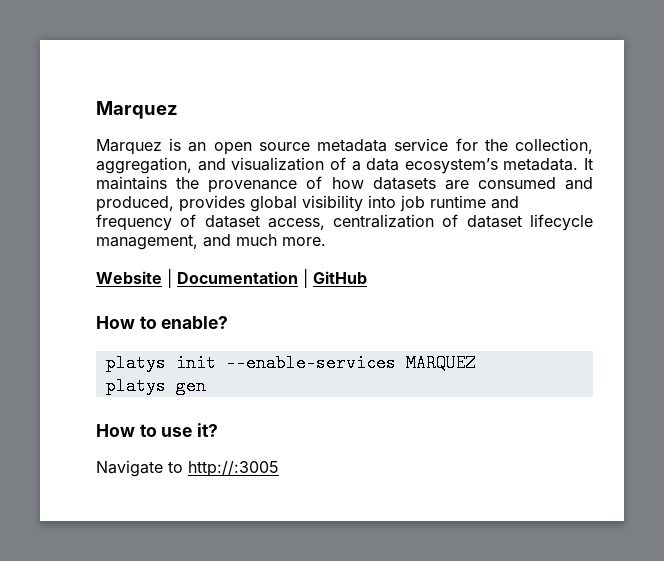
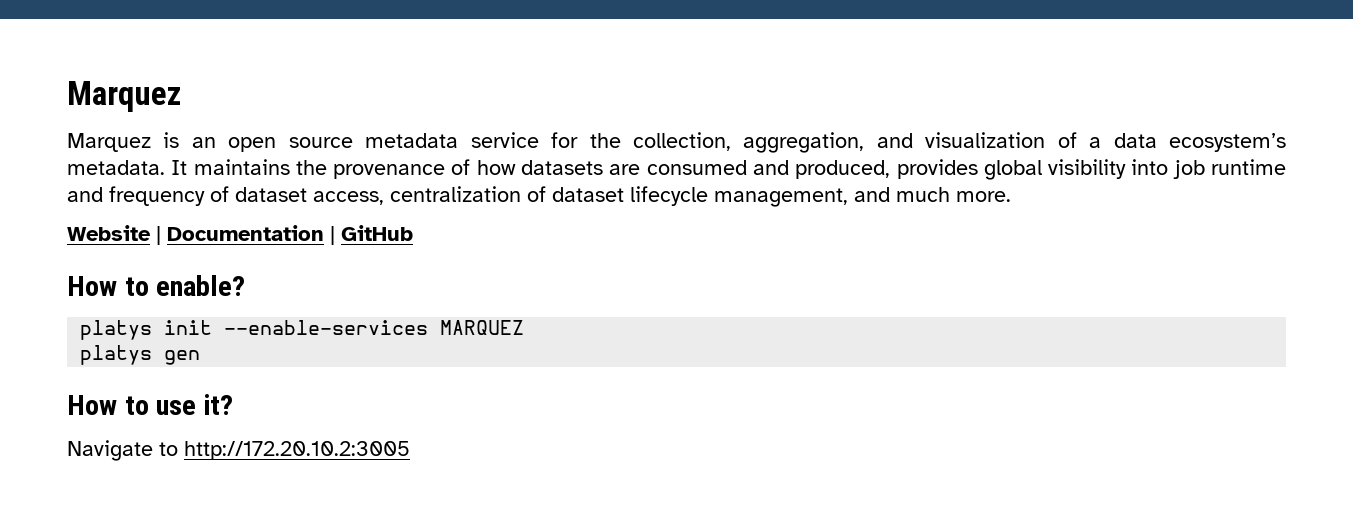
[188,461,279,477] http://:3005 -> [184,441,410,460] http://172.20.10.2:3005

